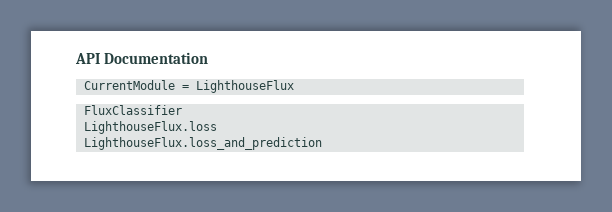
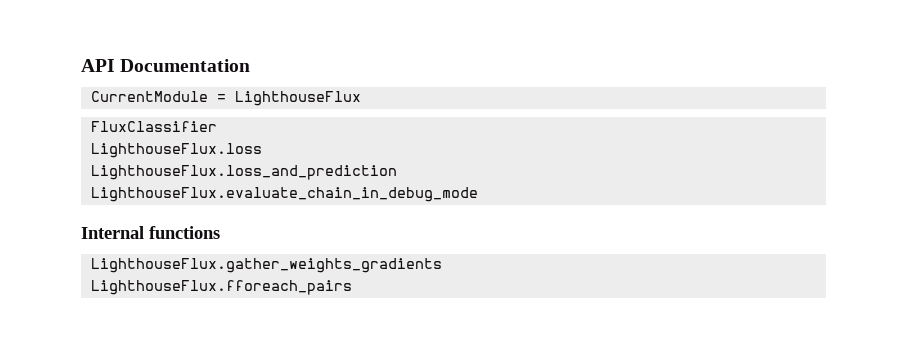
(322, 143) none -> [91,187,479,202] [81,226,220,239] [91,258,443,273] [91,280,353,295] // LighthouseFlux.evaluate_chain_in_debug_mode // Internal functions // LighthouseFlux.gather_weights_gradients // LighthouseFlux.fforeach_pairs

